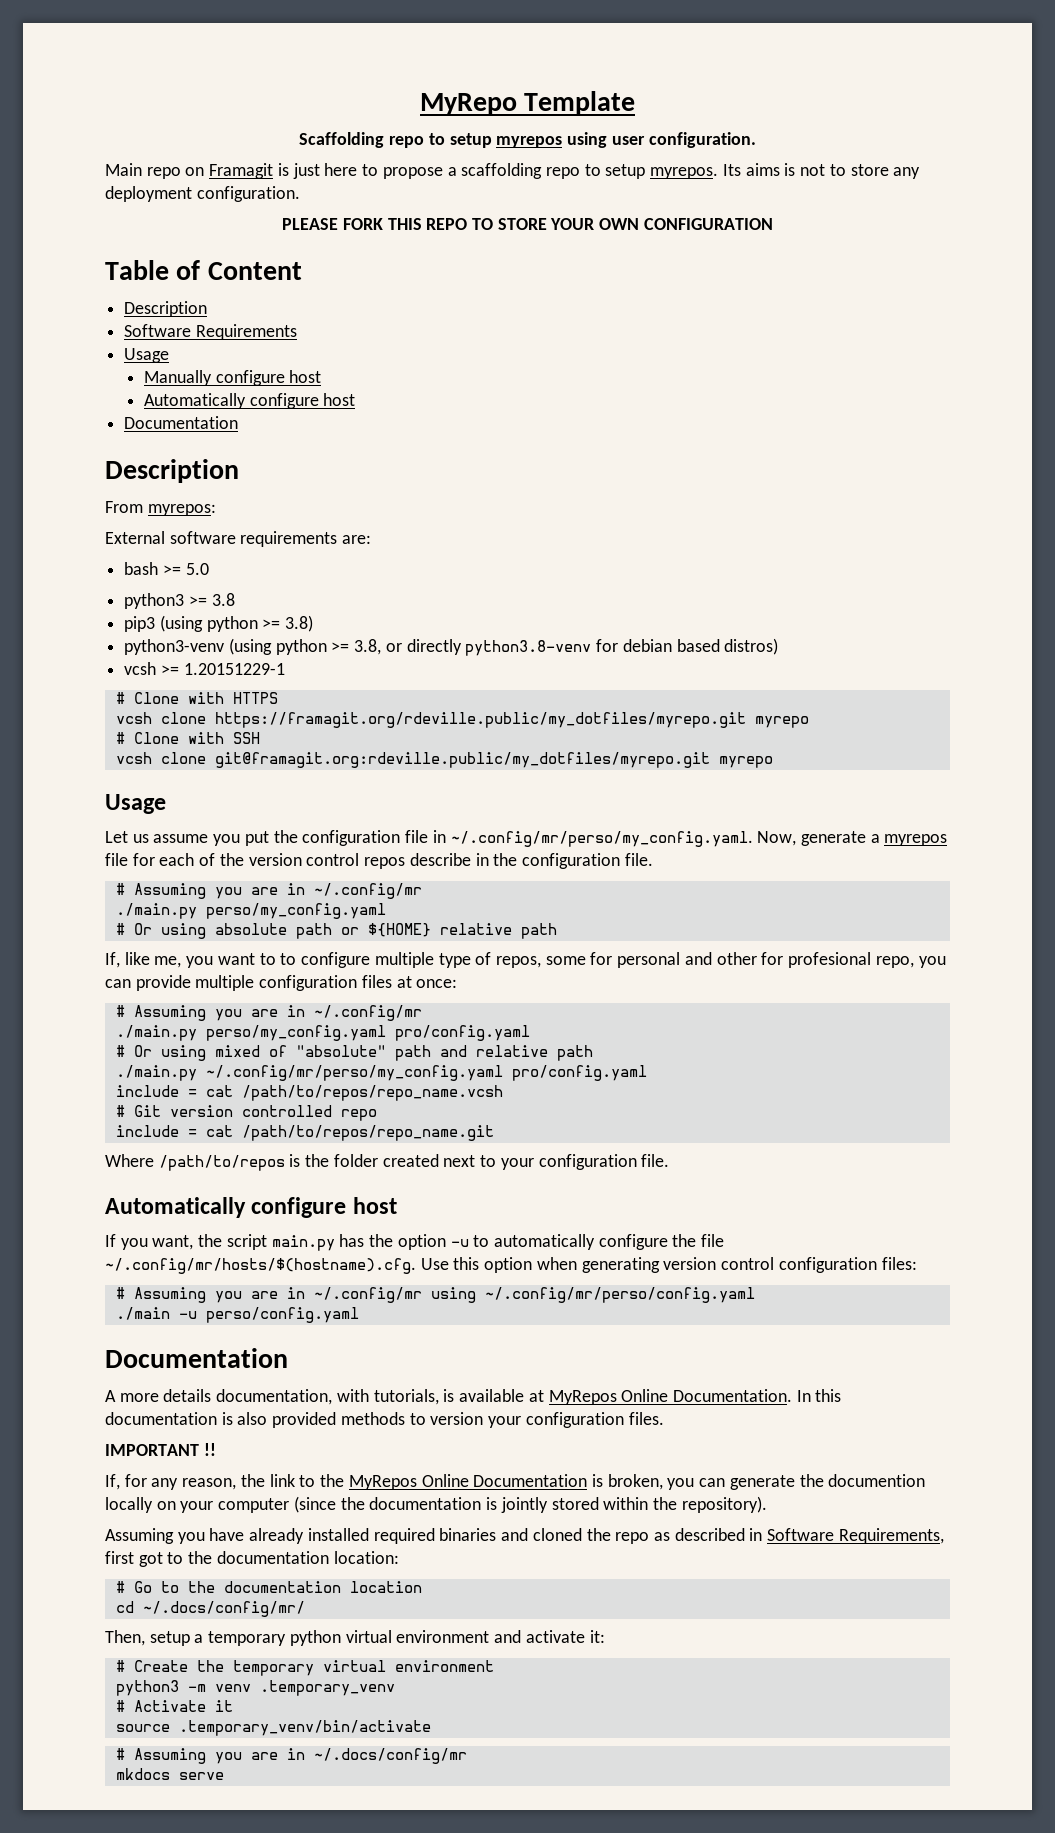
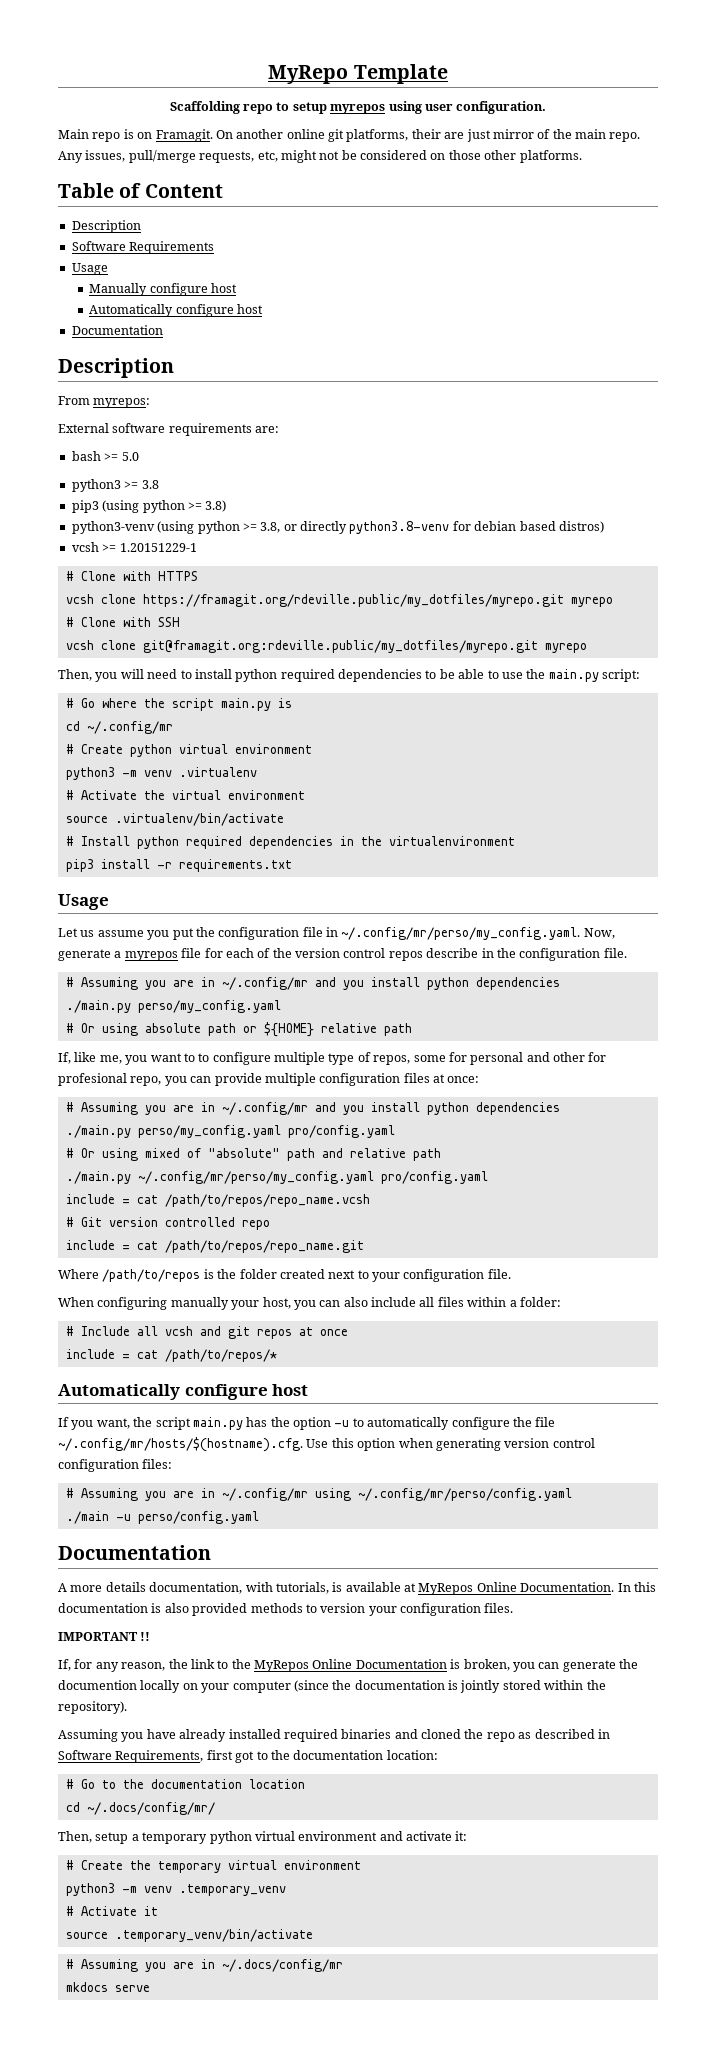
[185,163,921,179] [105,186,300,202] [282,218,773,230] on Framagit is just here to propose a scaffolding repo to setup myrepos. Its aims is not to store any deployment configuration. // PLEASE FORK THIS REPO TO STORE YOUR OWN CONFIGURATION -> [123,129,641,142] [58,150,582,163] is on Framagit. On another online git platforms, their are just mirror of the main repo. Any issues, pull/merge requests, etc, might not be considered on those other platforms.
(773, 762) none -> [58,669,640,682] [65,698,292,711] [65,721,173,734] [65,744,312,757] [65,767,257,780] [65,790,305,800] [65,813,284,826] [65,836,515,849] [65,859,292,872] // Then, you will need to install python required dependencies to be able to use the main.py script: // # Go where the script main.py is // cd ~/.config/mr // # Create python virtual environment // python3 -m venv .virtualenv // # Activate the virtual environment // source .virtualenv/bin/activate // # Install python required dependencies in the virtualenvironment // pip3 install -r requirements.txt
(422, 891) none -> [314,977,560,990] and you install python dependencies
(422, 1013) none -> [314,1102,560,1115] and you install python dependencies
(670, 1160) none -> [58,1297,561,1310] [65,1326,348,1339] [65,1349,277,1362] // When configuring manually your host, you can also include all files within a folder: // # Include all vcsh and git repos at once // include = cat /path/to/repos/*

